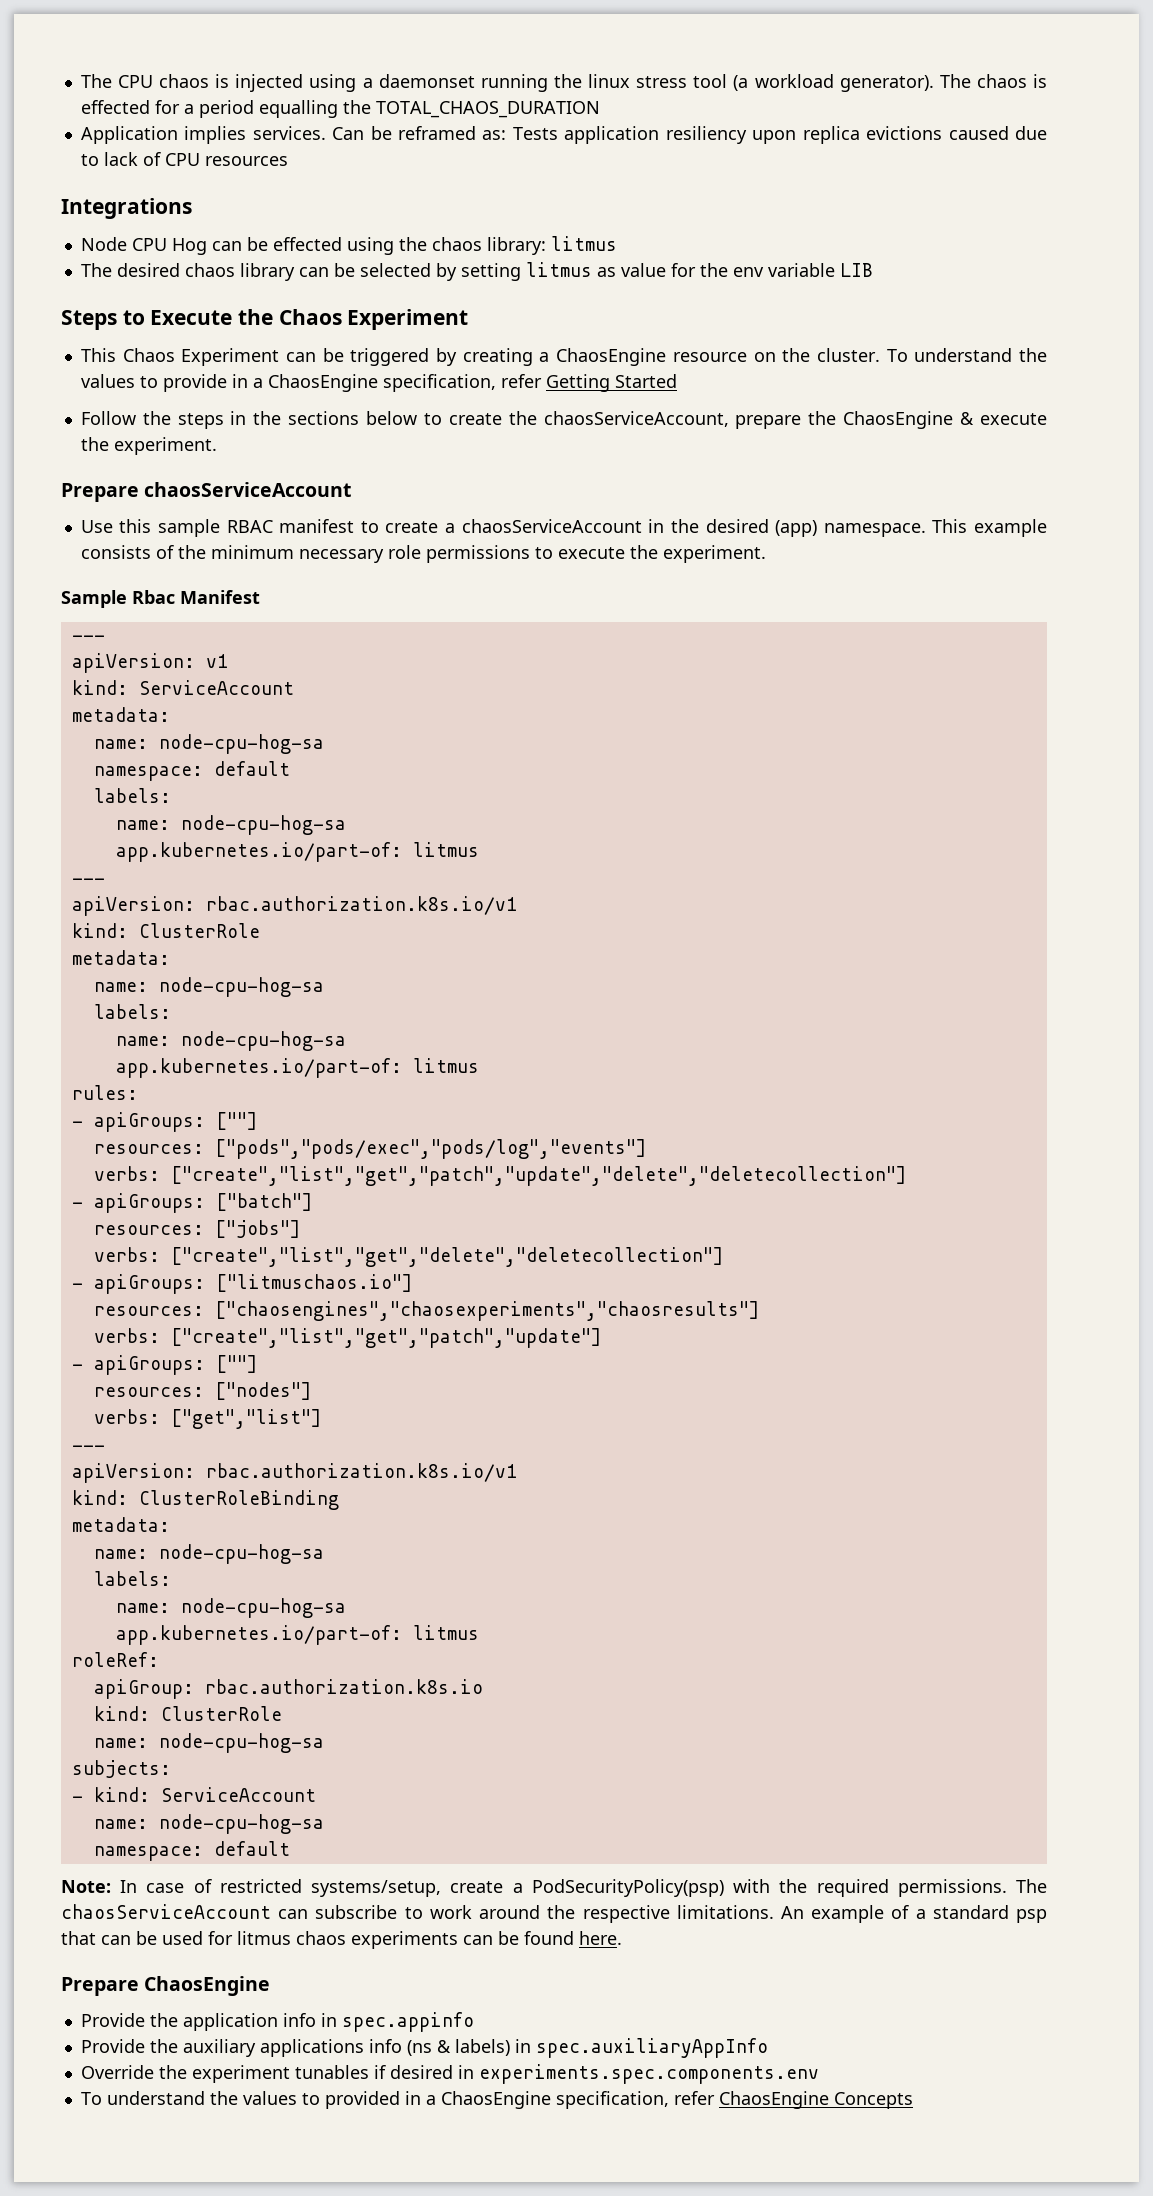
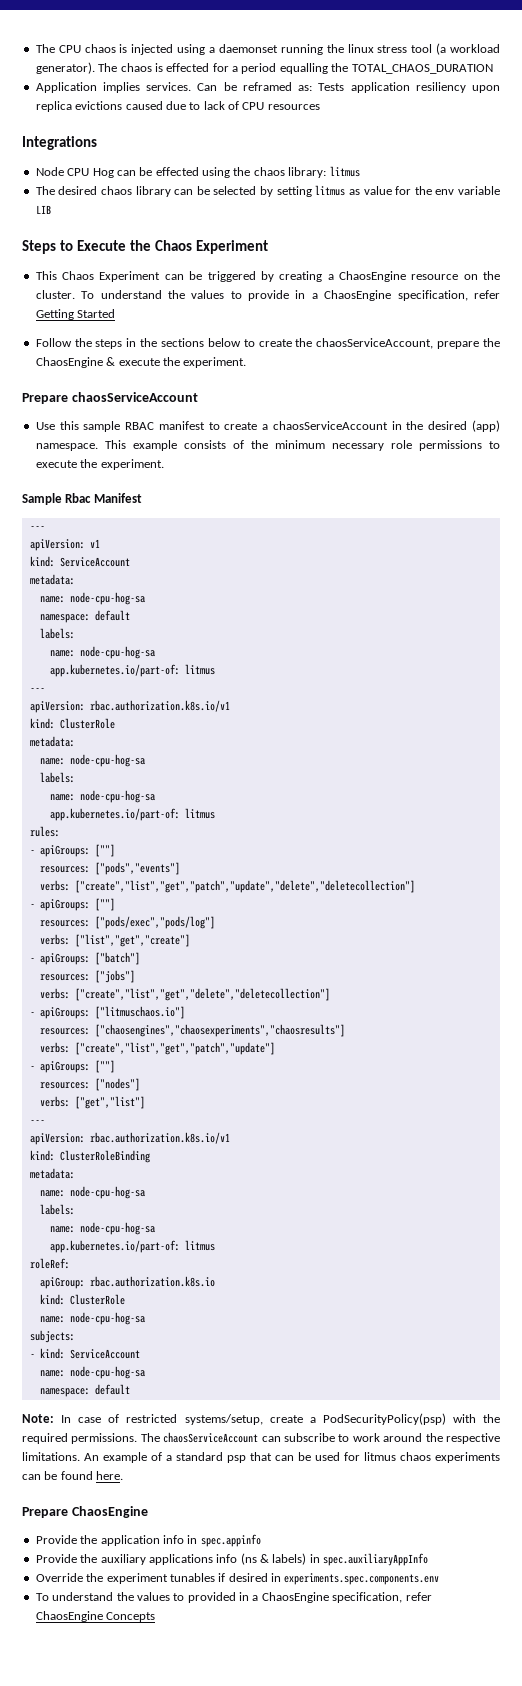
[214,1139,646,1159] ["pods","pods/exec","pods/log","events"] -> [94,862,180,875] ["pods","events"]
(906, 1176) none -> [29,898,115,911] [39,916,215,929] [39,934,190,947] // - apiGroups: [""] // resources: ["pods/exec","pods/log"] // verbs: ["list","get","create"]

